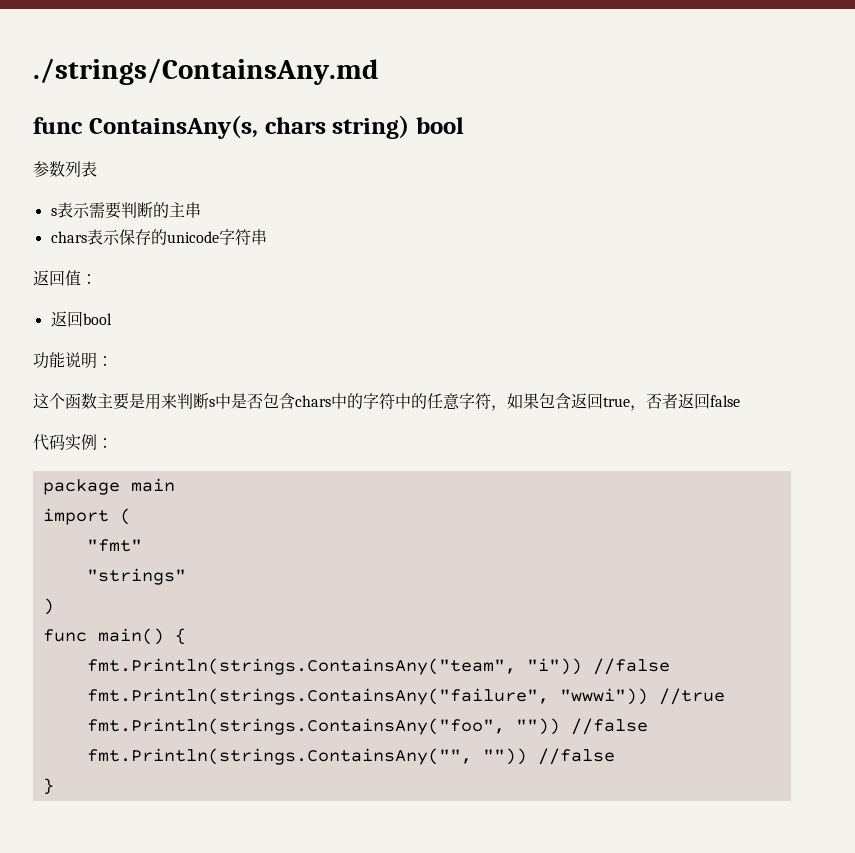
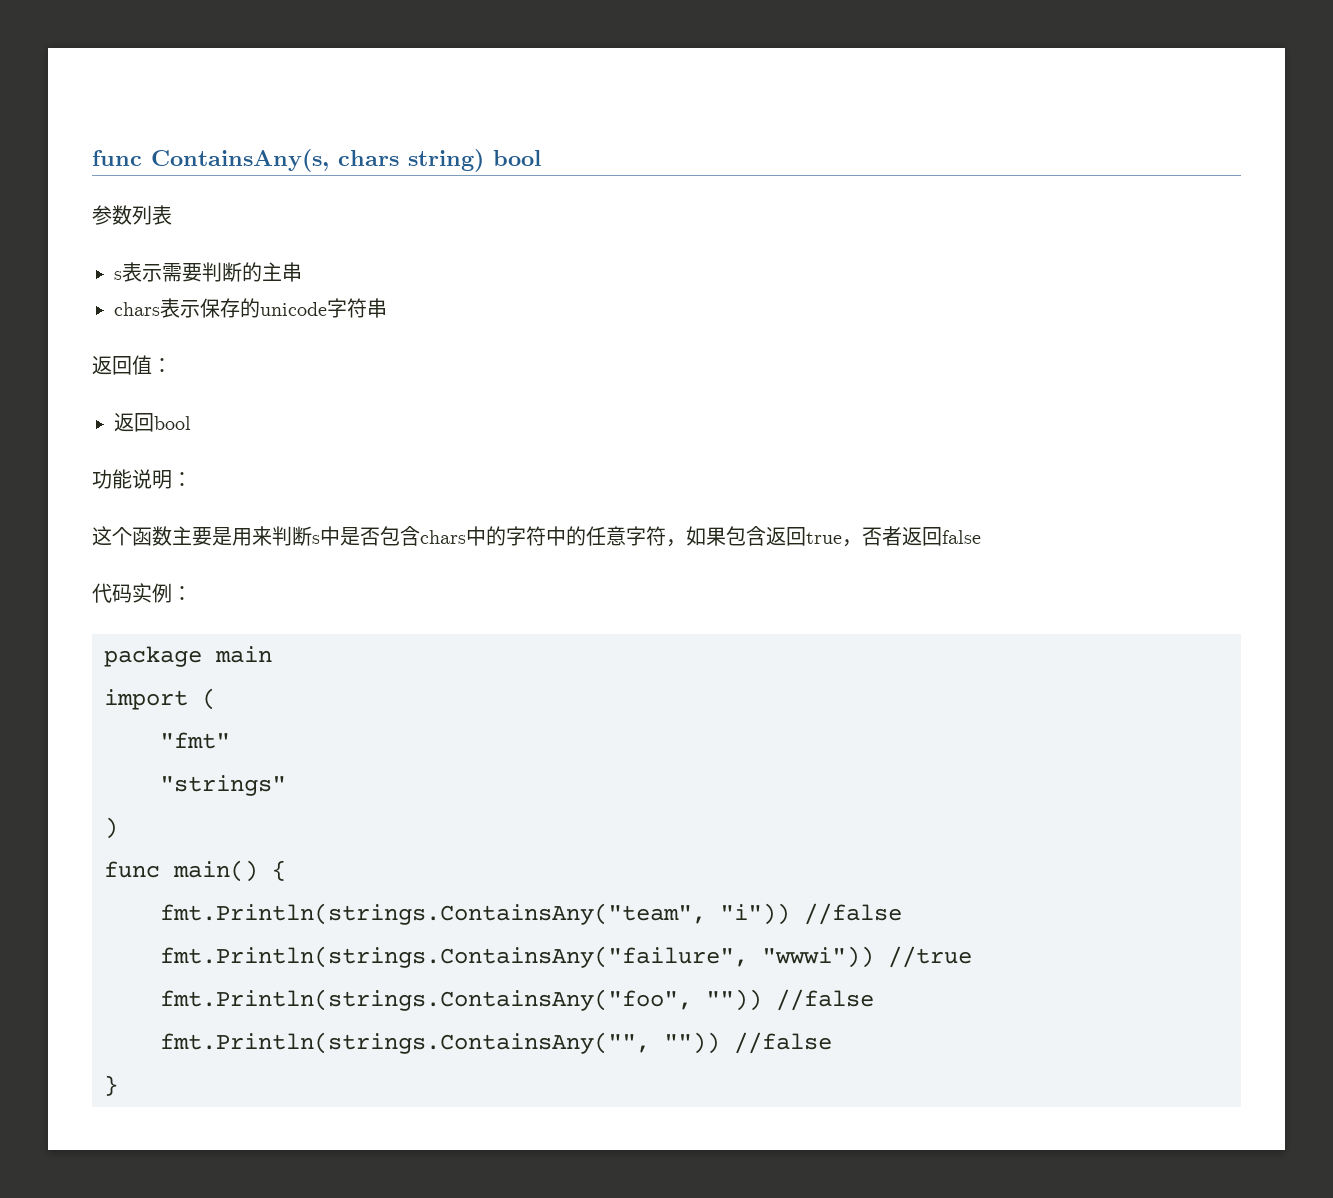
[33,58,379,85] ./strings/ContainsAny.md // -> (92, 158) none

